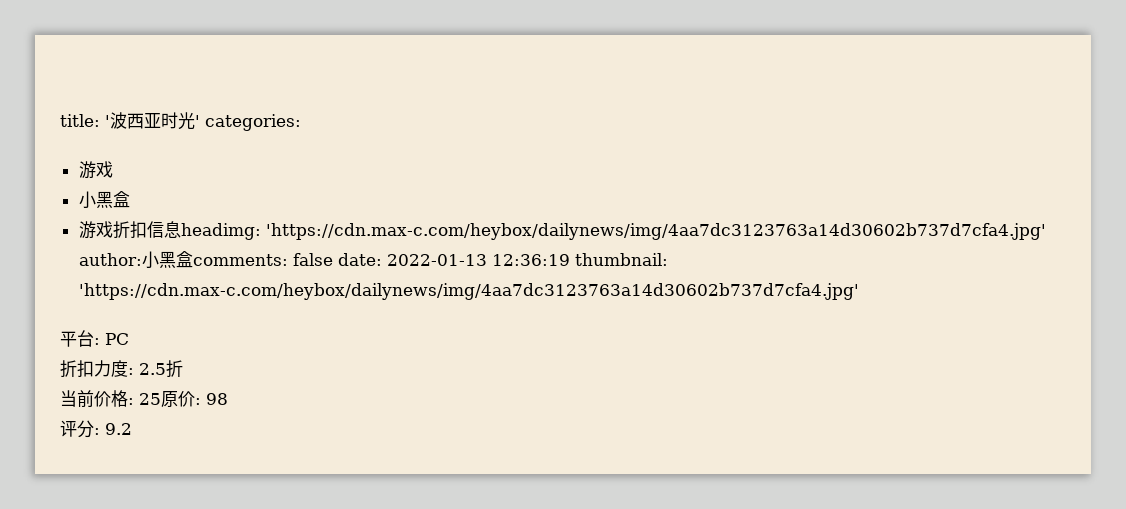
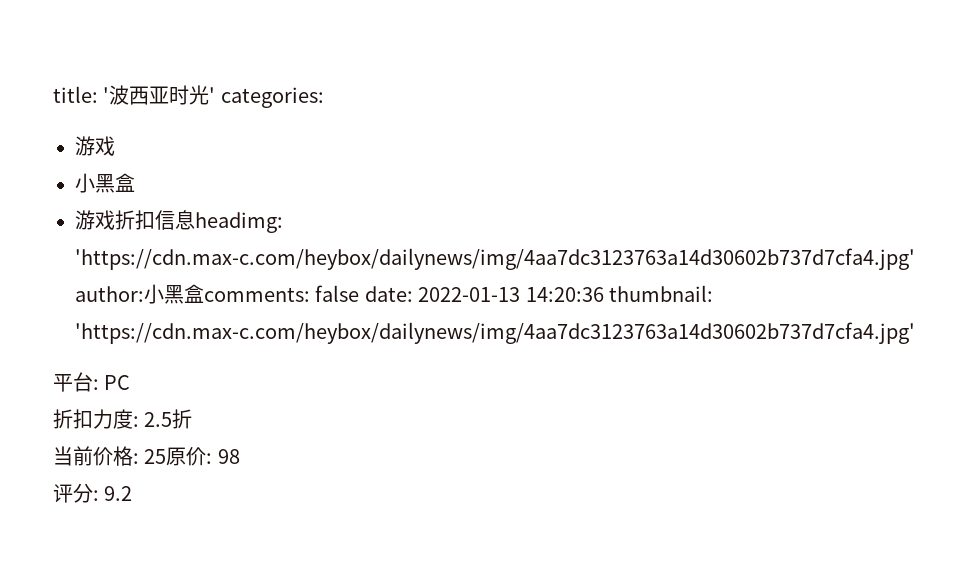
[491,254,570,266] 12:36:19 -> [525,287,604,302] 14:20:36

